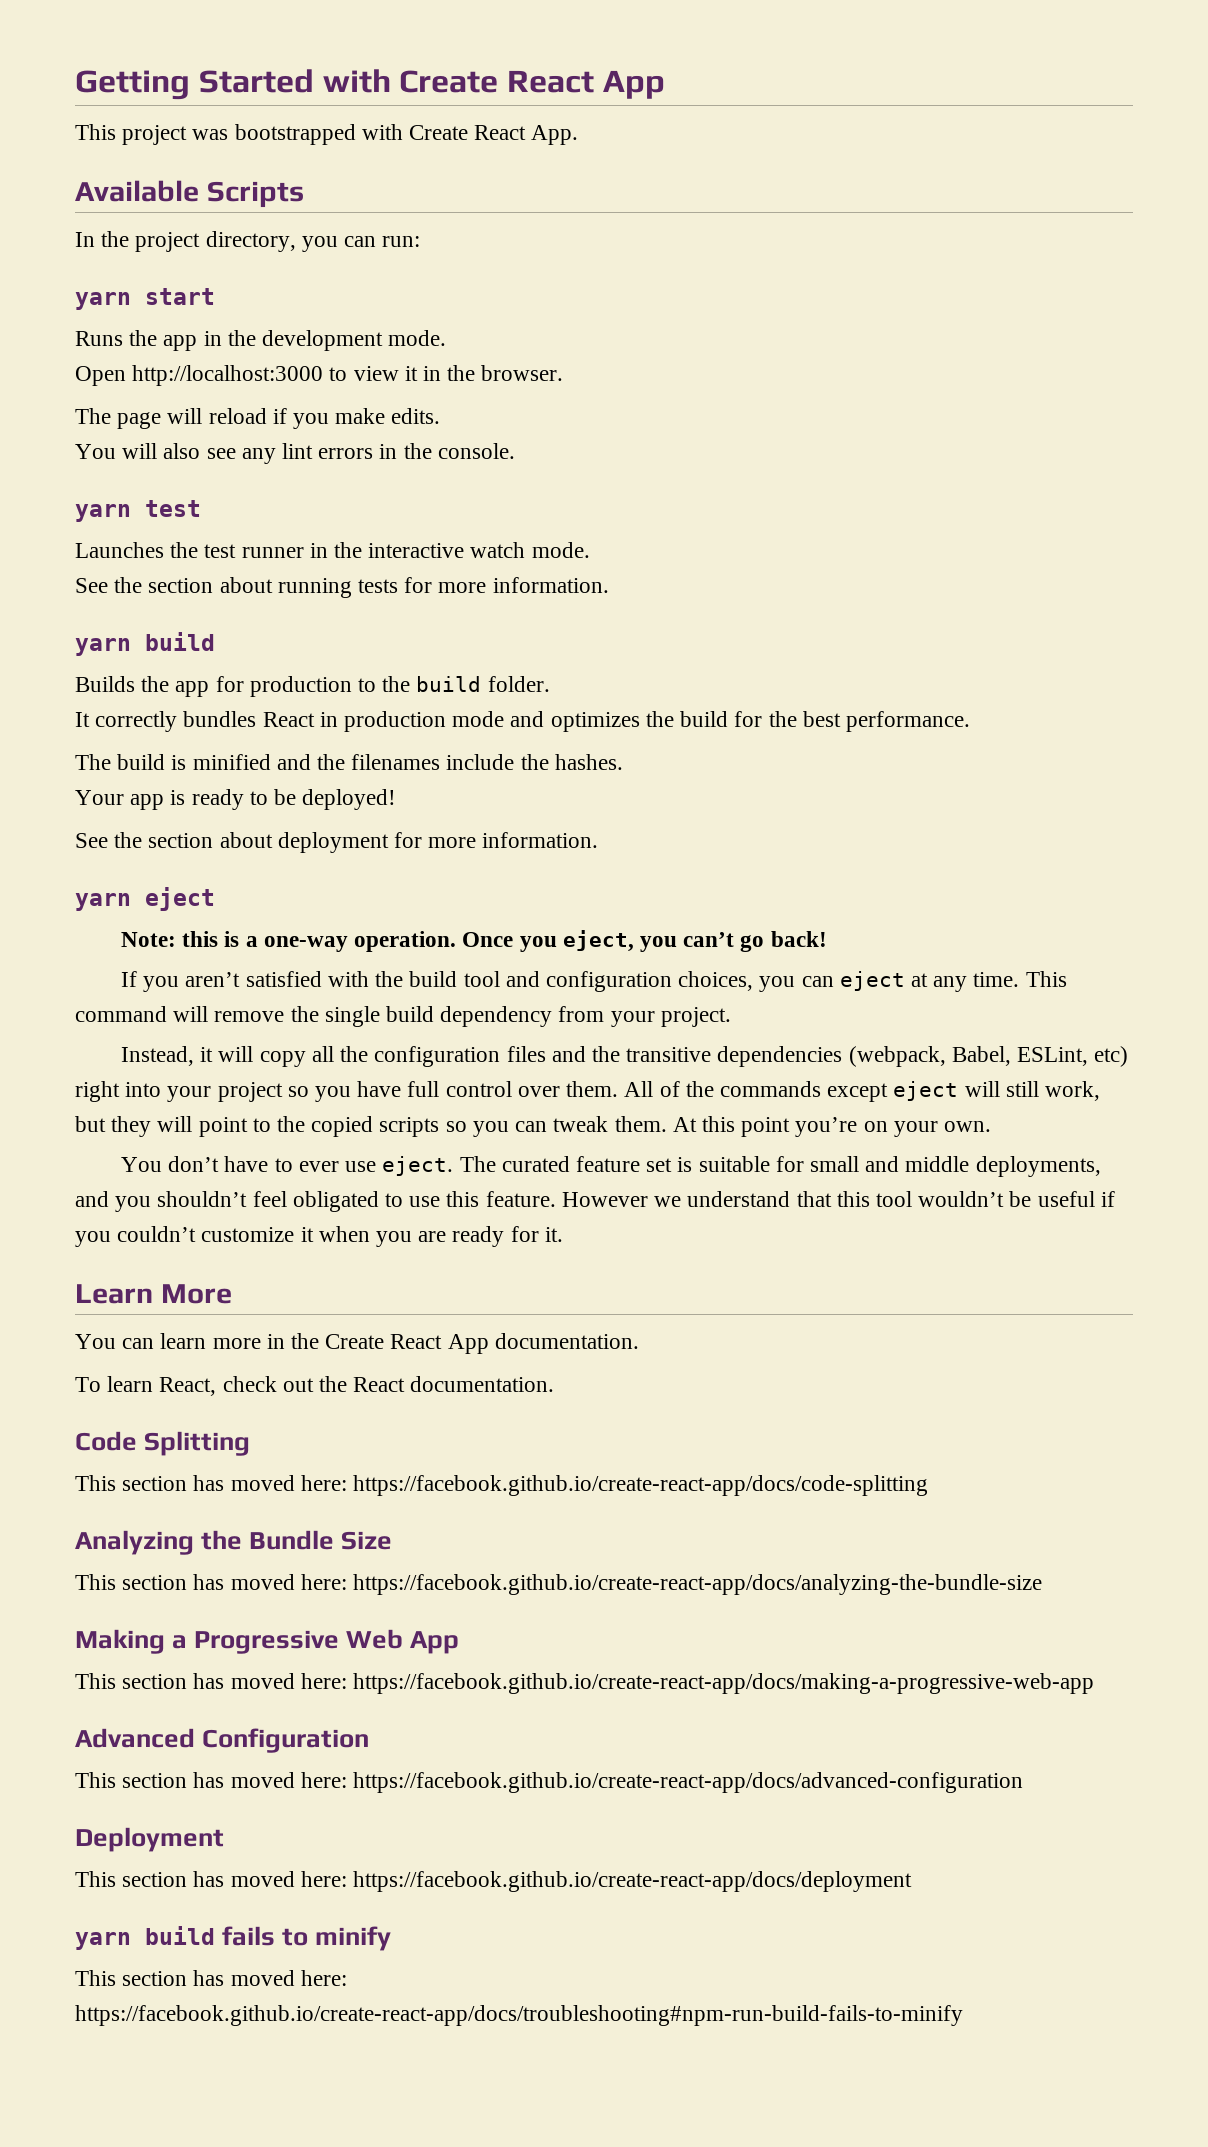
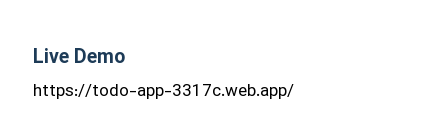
[75,69,665,100] [75,124,579,145] [75,180,304,208] [75,231,421,252] [75,288,215,310] [75,330,447,351] [75,365,564,386] [75,408,441,429] [75,443,515,464] [75,500,201,522] [75,542,590,558] [75,577,609,598] [75,632,215,656] [75,676,550,697] [75,711,970,732] [75,754,623,770] [75,789,397,810] [75,832,599,853] [75,887,215,911] [121,930,827,952] [121,971,1067,992] [75,1006,731,1027] [121,1046,1129,1067] [75,1081,1100,1102] [75,1116,991,1137] [121,1156,1101,1177] [75,1191,1115,1212] [75,1226,563,1247] [75,1284,232,1304] [75,1333,639,1354] [75,1376,555,1396] [75,1431,251,1456] [75,1475,929,1496] [75,1530,393,1555] [75,1574,1043,1595] [75,1629,460,1654] [75,1673,1095,1694] [75,1728,370,1753] [75,1772,1024,1793] [75,1827,224,1852] [75,1871,913,1892] [75,1926,392,1951] [75,1970,347,1986] [75,2005,963,2026] Getting Started with Create React App // This project was bootstrapped with Create React App. // Available Scripts // In the project directory, you can run: // yarn start // Runs the app in the development mode. // Open http://localhost:3000 to view it in the browser. // The page will reload if you make edits. // You will also see any lint errors in the console. // yarn test // Launches the test runner in the interactive watch mode. // See the section about running tests for more information. // yarn build // Builds the app for production to the build folder. // It correctly bundles React in production mode and optimizes the build for the best performance. // The build is minified and the filenames include the hashes. // Your app is ready to be deployed! // See the section about deployment for more information. // yarn eject // Note: this is a one-way operation. Once you eject, you can’t go back! // If you aren’t satisfied with the build tool and configuration choices, you can eject at any time. This command will remove the single build dependency from your project. // Instead, it will copy all the configuration files and the transitive dependencies (webpack, Babel, ESLint, etc) right into your project so you have full control over them. All of the commands except eject will still work, but they will point to the copied scripts so you can tweak them. At this point you’re on your own. // You don’t have to ever use eject. The curated feature set is suitable for small and middle deployments, and you shouldn’t feel obligated to use this feature. However we understand that this tool wouldn’t be useful if you couldn’t customize it when you are ready for it. // Learn More // You can learn more in the Create React App documentation. // To learn React, check out the React documentation. // Code Splitting // This section has moved here: https://facebook.github.io/create-react-app/docs/code-splitting // Analyzing the Bundle Size // This section has moved here: https://facebook.github.io/create-react-app/docs/analyzing-the-bundle-size // Making a Progressive Web App // This section has moved here: https://facebook.github.io/create-react-app/docs/making-a-progressive-web-app // Advanced Configuration // This section has moved here: https://facebook.github.io/create-react-app/docs/advanced-configuration // Deployment // This section has moved here: https://facebook.github.io/create-react-app/docs/deployment // yarn build fails to minify // This section has moved here: https://facebook.github.io/create-react-app/docs/troubleshooting#npm-run-build-fails-to-minify -> [33,48,126,63] [33,84,294,99] Live Demo // https://todo-app-3317c.web.app/

